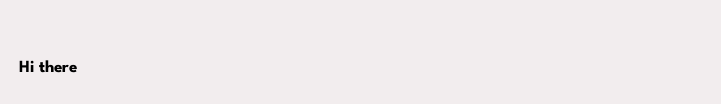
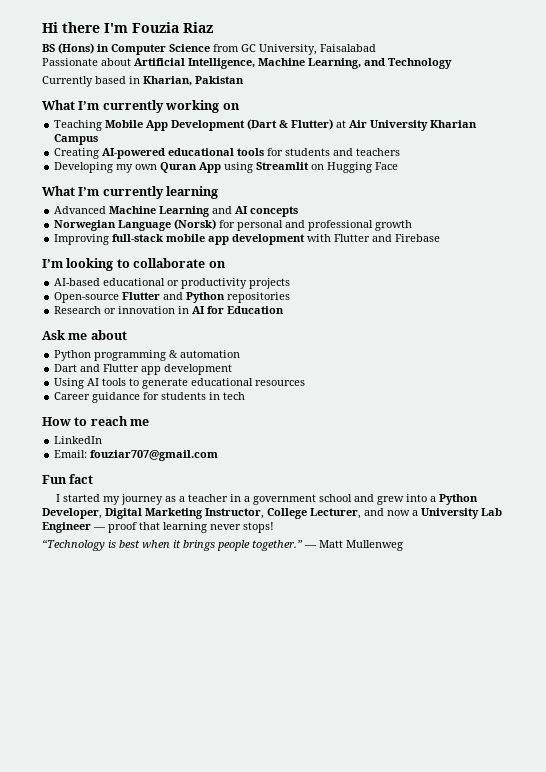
(77, 66) none -> [104,22,213,33] [42,43,376,55] [42,58,452,69] [42,76,244,87] [42,100,240,113] [54,119,478,131] [54,134,99,145] [54,148,401,159] [54,162,399,173] [42,186,219,199] [54,206,299,217] [54,219,413,231] [54,234,441,245] [42,258,226,271] [54,278,291,289] [54,292,291,303] [54,306,285,314] [42,330,127,340] [54,350,241,361] [54,364,233,375] [54,378,306,389] [54,392,246,403] [42,416,150,426] [54,436,103,444] [54,450,219,461] [42,474,94,484] [56,494,479,505] [42,508,502,519] [42,522,274,533] [42,539,403,551] I'm Fouzia Riaz // BS (Hons) in Computer Science from GC University, Faisalabad // Passionate about Artificial Intelligence, Machine Learning, and Technology // Currently based in Kharian, Pakistan // What I’m currently working on // Teaching Mobile App Development (Dart & Flutter) at Air University Kharian Campus // Creating AI-powered educational tools for students and teachers // Developing my own Quran App using Streamlit on Hugging Face // What I’m currently learning // Advanced Machine Learning and AI concepts // Norwegian Language (Norsk) for personal and professional growth // Improving full-stack mobile app development with Flutter and Firebase // I’m looking to collaborate on // AI-based educational or productivity projects // Open-source Flutter and Python repositories // Research or innovation in AI for Education // Ask me about // Python programming & automation // Dart and Flutter app development // Using AI tools to generate educational resources // Career guidance for students in tech // How to reach me // LinkedIn // Email: fouziar707@gmail.com // Fun fact // I started my journey as a teacher in a government school and grew into a Python Developer, Digital Marketing Instructor, College Lecturer, and now a University Lab Engineer — proof that learning never stops! // “Technology is best when it brings people together.” — Matt Mullenweg

